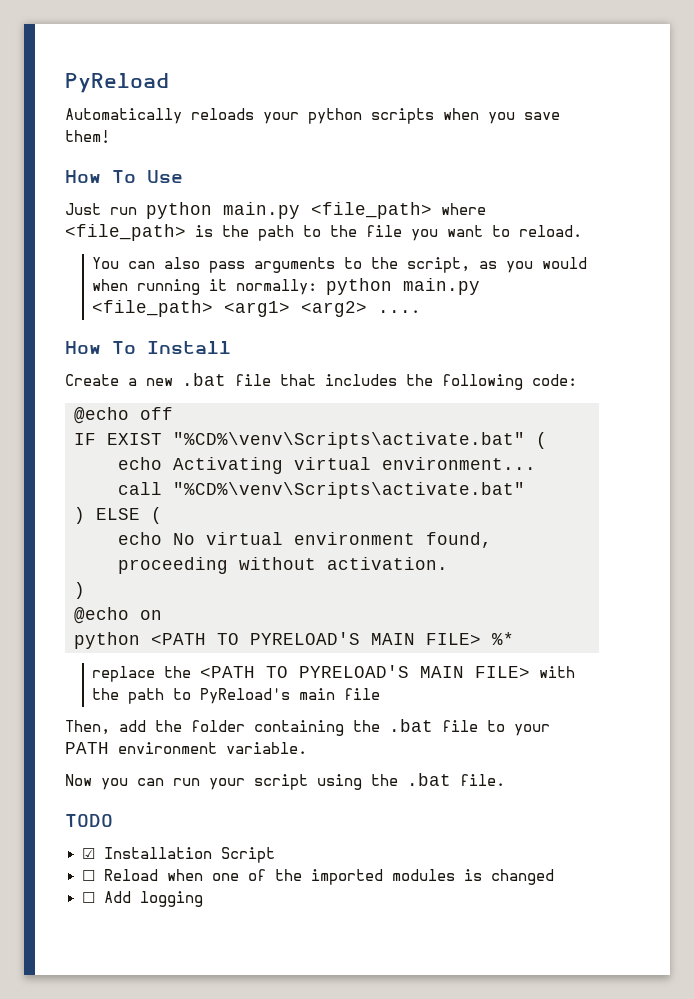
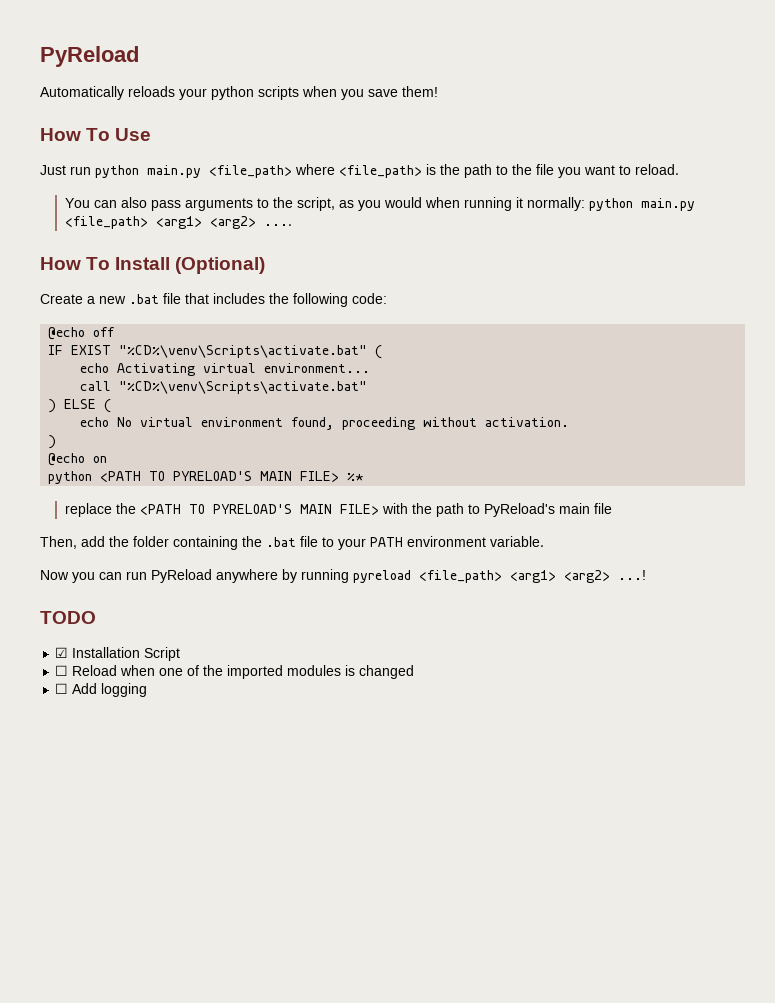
(231, 347) none -> [175,257,266,274] (Optional)
[209,773,505,790] your script using the .bat file. -> [151,569,646,583] PyReload anywhere by running pyreload <file_path> <arg1> <arg2> ...!

